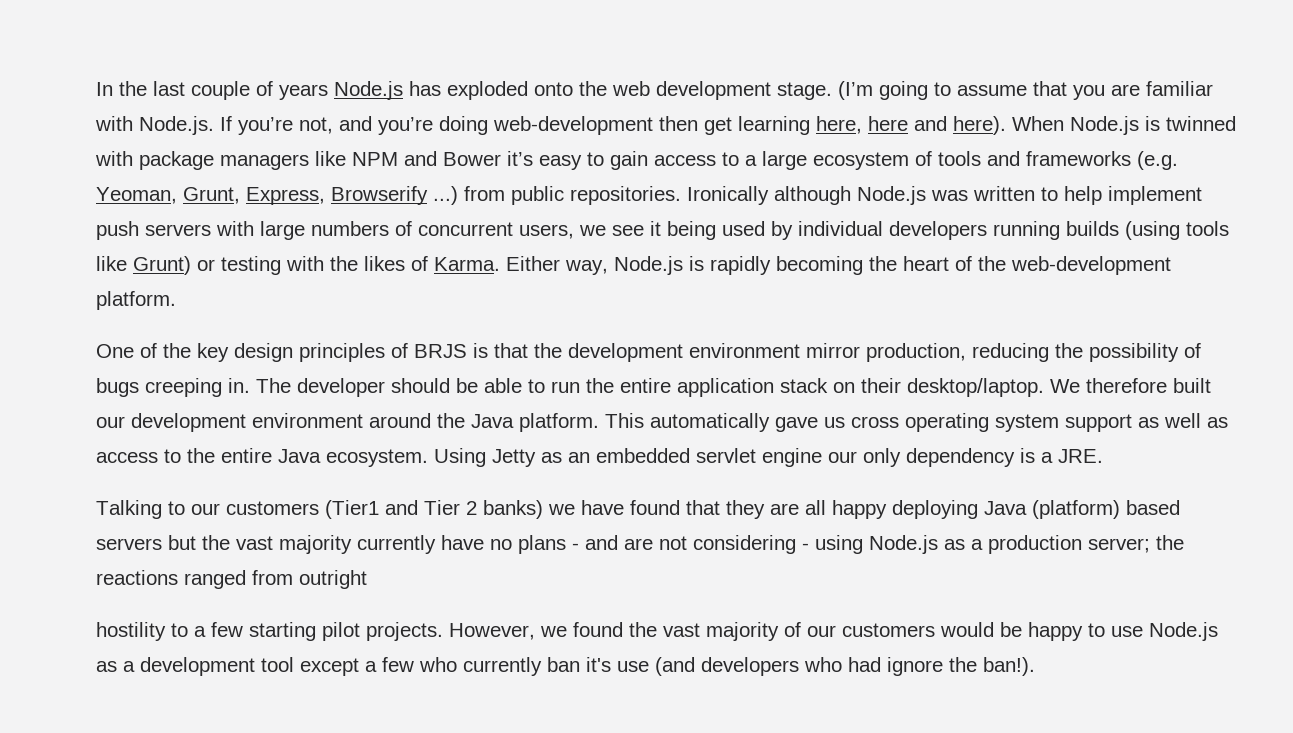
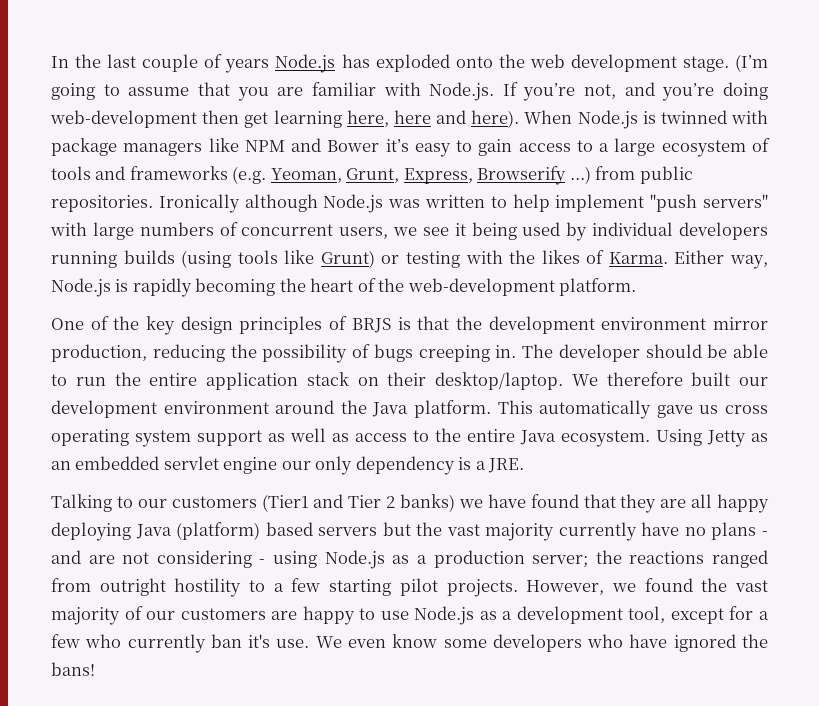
[96,221,211,240] push servers -> [650,194,768,212] "push servers"
(367, 579) // -> (166, 587) none
[940,622,1022,637] would be -> [271,611,298,620] are
[261,657,359,676] tool except -> [628,606,754,624] tool, except for
[617,657,1035,676] use (and developers who had ignore the ban!). -> [276,634,769,652] [51,662,95,676] use. We even know some developers who have ignored the bans!

